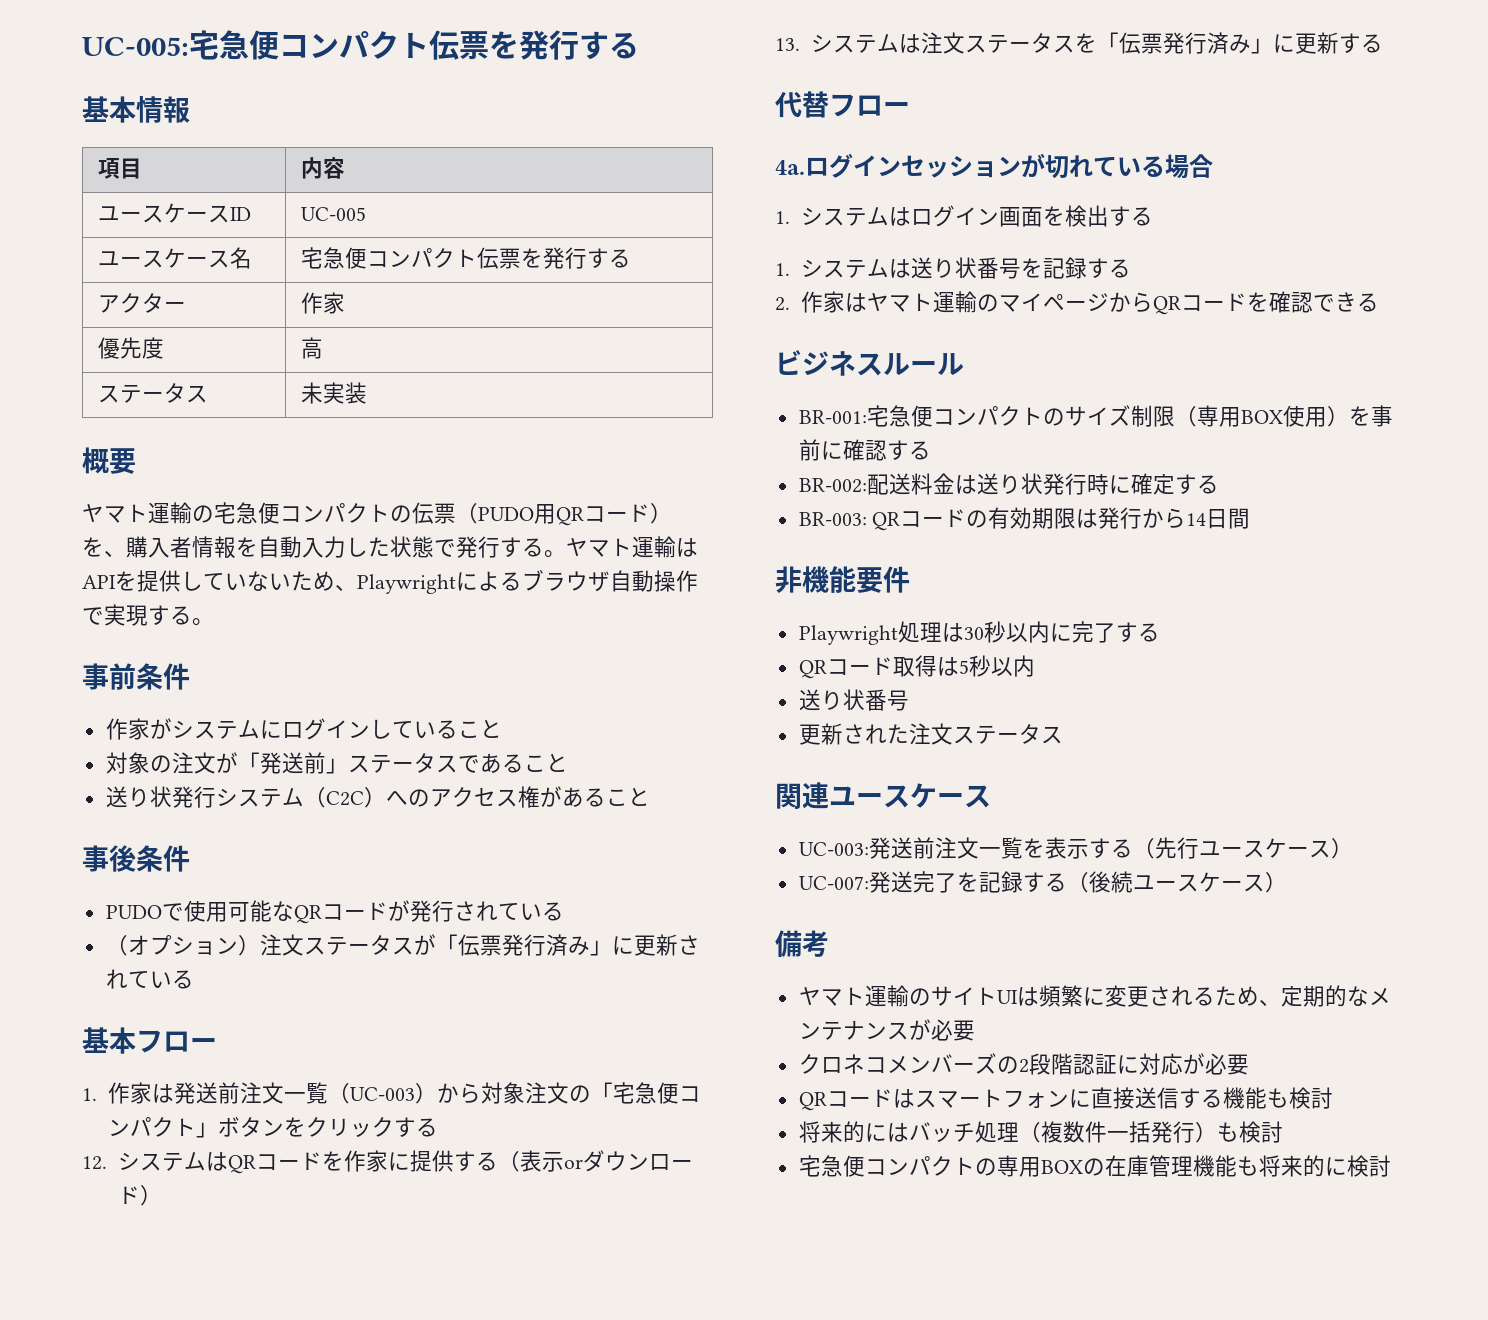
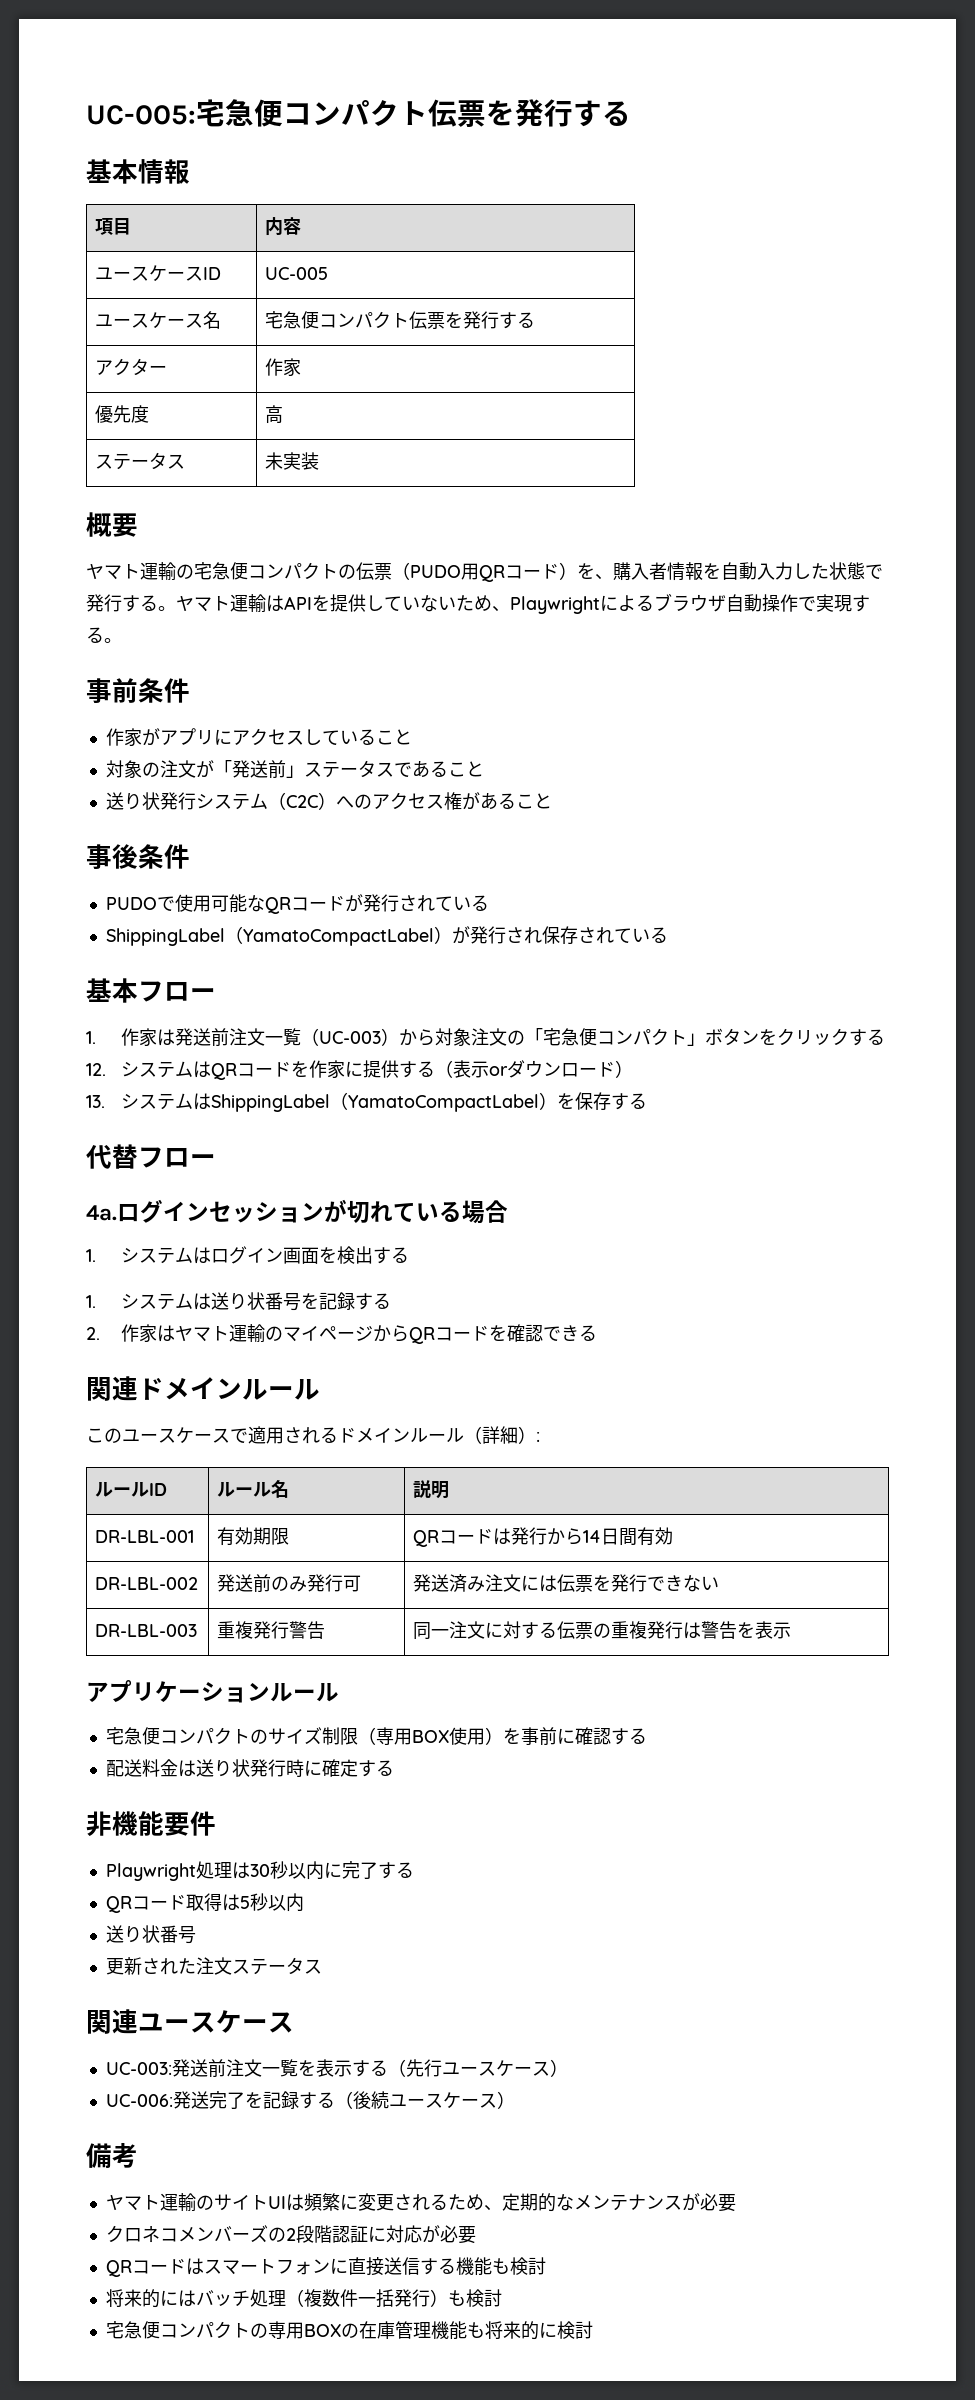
[171,718,370,740] システムにログイン -> [159,728,304,746] アプリにアクセス
[105,934,678,956] （オプション）注文ステータスが「伝票発行済み」に更新 -> [105,926,578,946] ShippingLabel（YamatoCompactLabel）が発行され保存
[920,32,1339,54] 注文ステータスを「伝票発行済み」に更新 -> [210,1092,611,1112] ShippingLabel（YamatoCompactLabel）を保存
[775,350,964,376] [798,410,867,424] ビジネスルール // BR-001: -> [86,1376,320,1401] [86,1426,540,1444] [95,1482,168,1497] [217,1480,290,1498] [413,1480,450,1499] [95,1530,195,1543] [217,1527,290,1546] [413,1527,674,1547] [95,1577,199,1590] [217,1574,362,1592] [413,1574,720,1592] [95,1624,198,1637] [217,1621,326,1639] [413,1621,792,1640] [86,1680,339,1703] 関連ドメインルール // このユースケースで適用されるドメインルール（詳細）: // ルールID | ルール名 | 説明 // DR-LBL-001 | 有効期限 | QRコードは発行から14日間有効 // DR-LBL-002 | 発送前のみ発行可 | 発送済み注文には伝票を発行できない // DR-LBL-003 | 重複発行警告 | 同一注文に対する伝票の重複発行は警告を表示 // アプリケーションルール //
[798,478,867,493] BR-002: -> (647, 1736) none
[798,507,1251,531] // BR-003: QRコードの有効期限は発行から14日間 -> (394, 1768) none
[798,876,869,890] UC-007: -> [105,2094,173,2107] UC-006:

